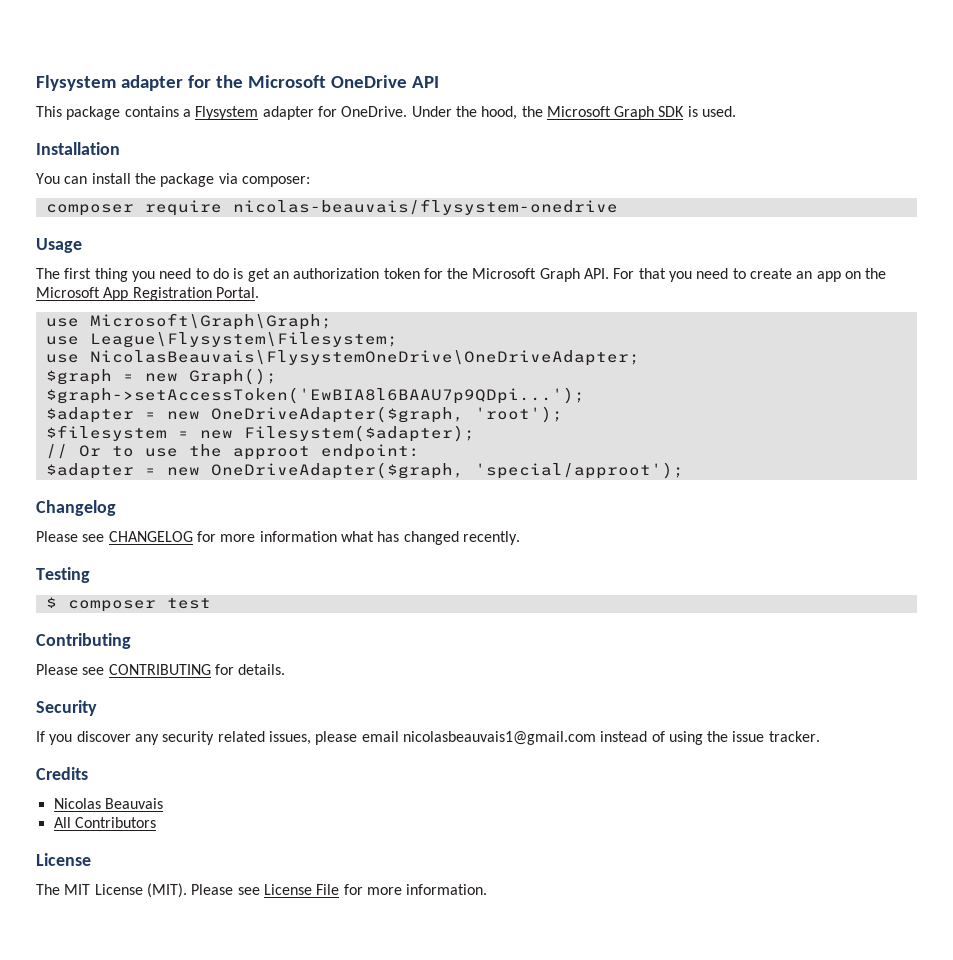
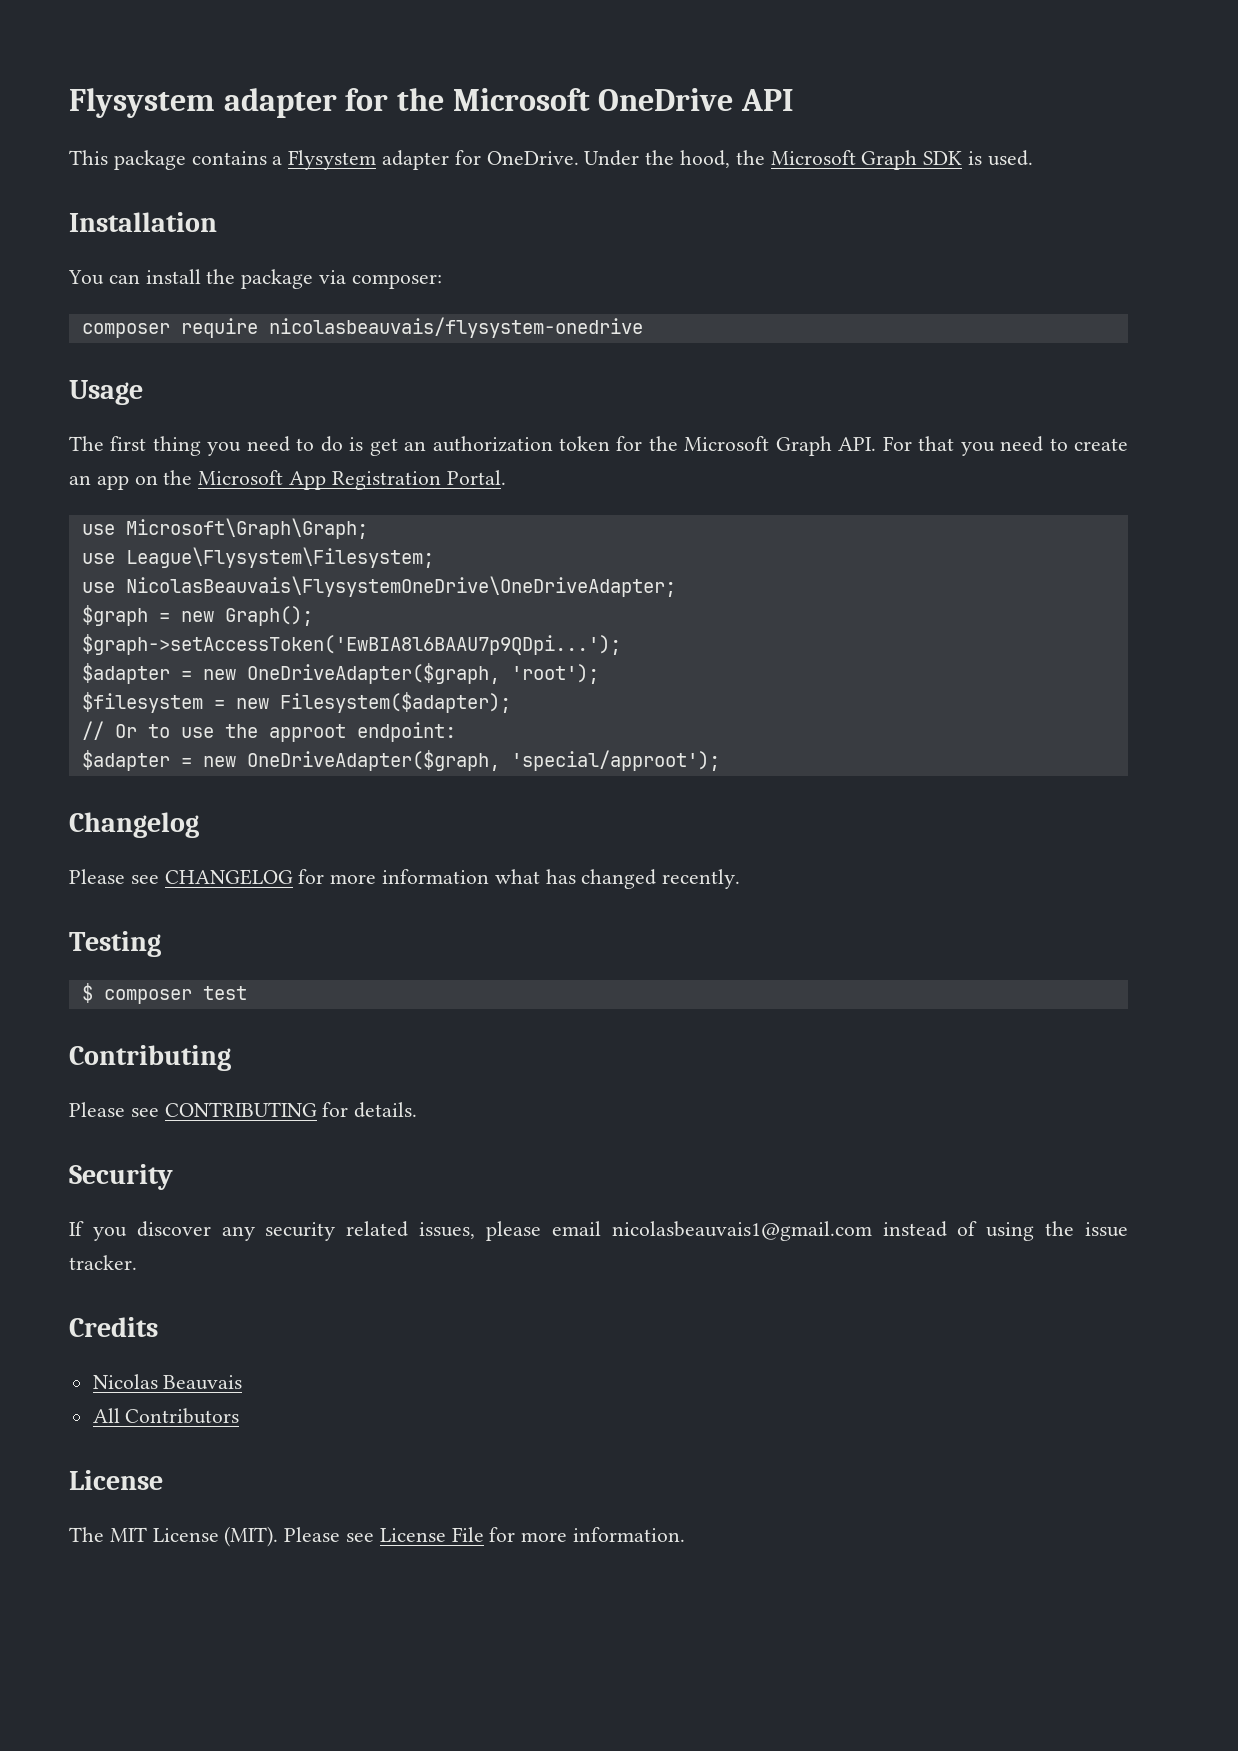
[232,199,618,215] nicolas-beauvais/flysystem-onedrive -> [268,317,643,338] nicolasbeauvais/flysystem-onedrive

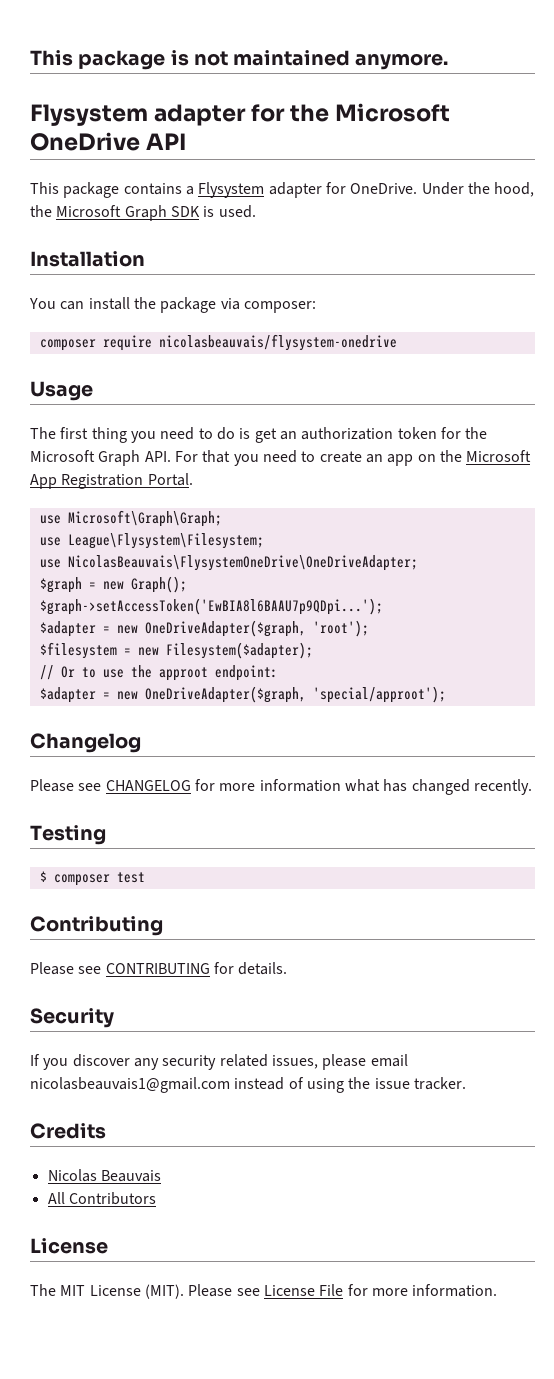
(69, 103) none -> [30,50,449,70] This package is not maintained anymore. //

